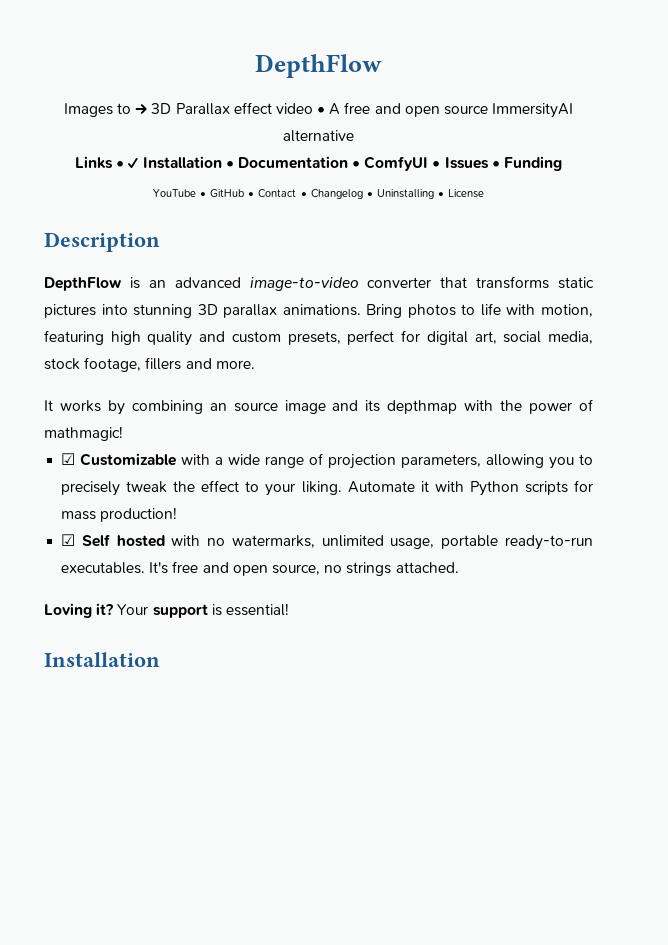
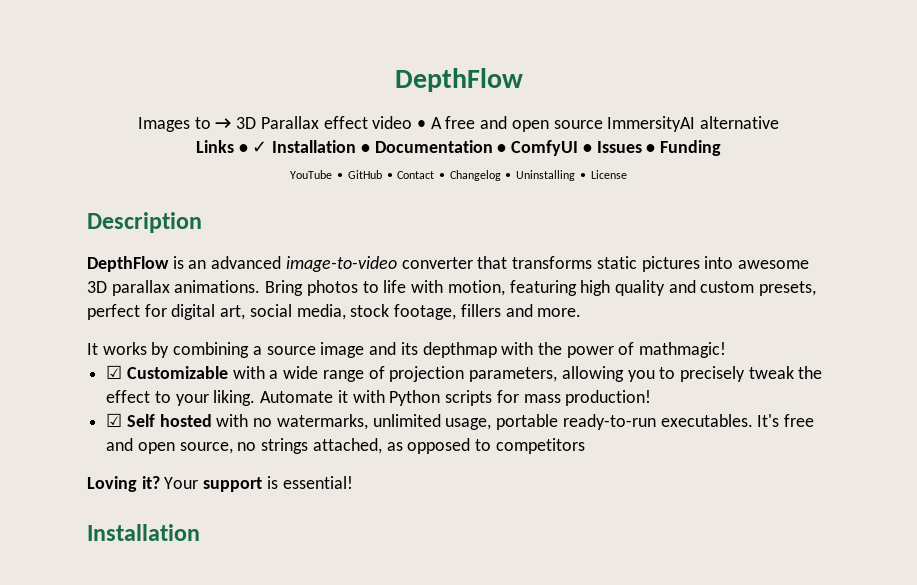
[133,304,193,318] stunning -> [737,260,809,269] awesome
[209,403,227,411] an -> [252,346,262,355] a
[395,562,459,573] attached. -> [312,438,585,454] attached, as opposed to competitors

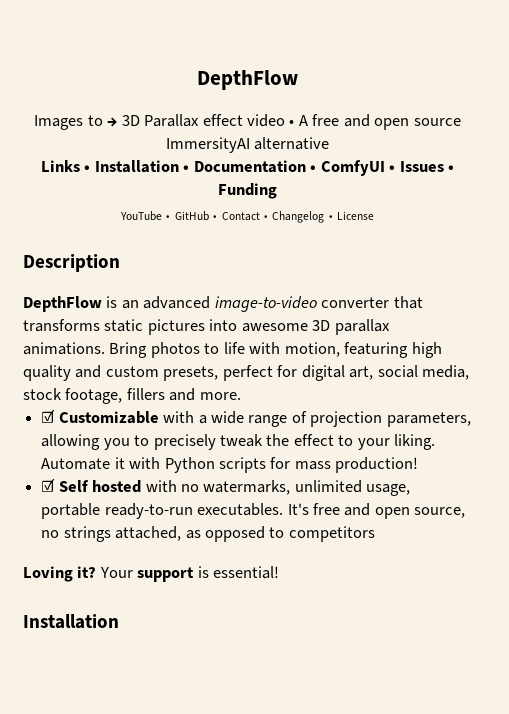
[252,141,268,153] ✓ -> (91, 168) none
[516,170,586,181] Uninstalling • -> (333, 217) none
[87,342,727,358] // It works by combining a source image and its depthmap with the power of mathmagic! -> (241, 396) none

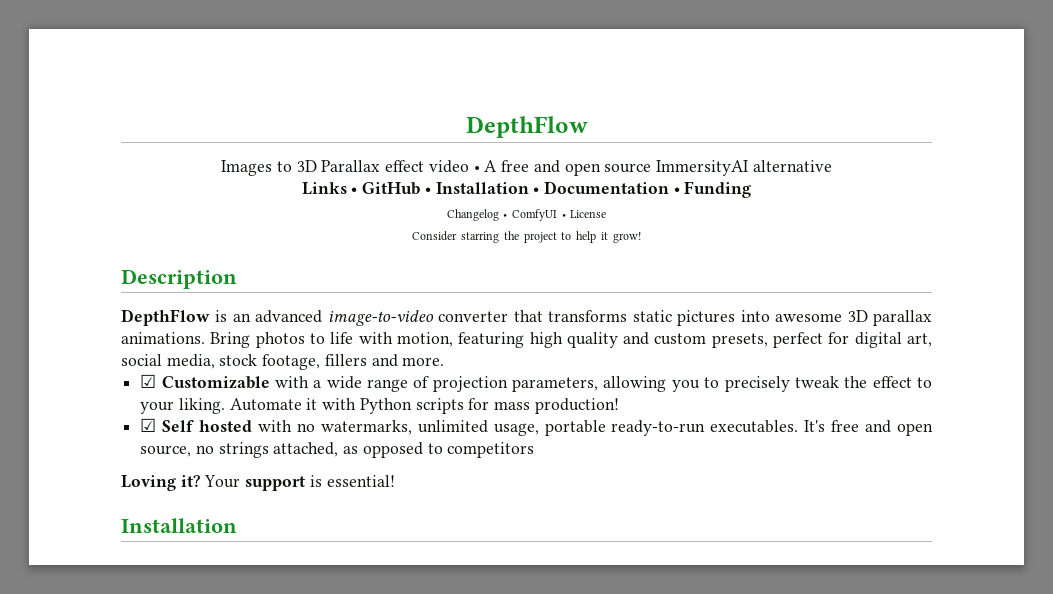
[107,117,118,127] → -> (293, 166) none
(91, 168) none -> [362,182,431,195] GitHub •
[320,160,455,176] [218,183,277,199] [119,211,375,223] ComfyUI • Issues • Funding // YouTube • GitHub • Contact • Changelog • License -> [684,181,752,198] [446,209,607,221] [412,231,641,243] Funding // Changelog • ComfyUI • License // Consider starring the project to help it grow!

